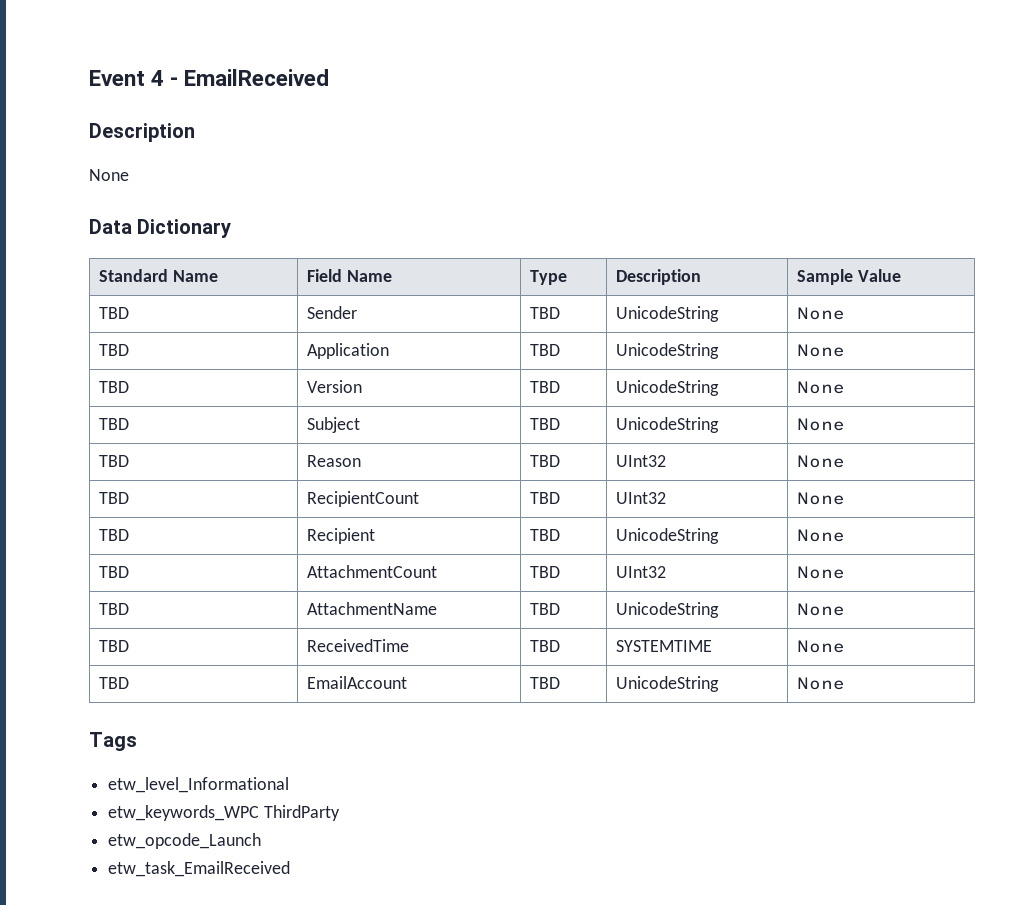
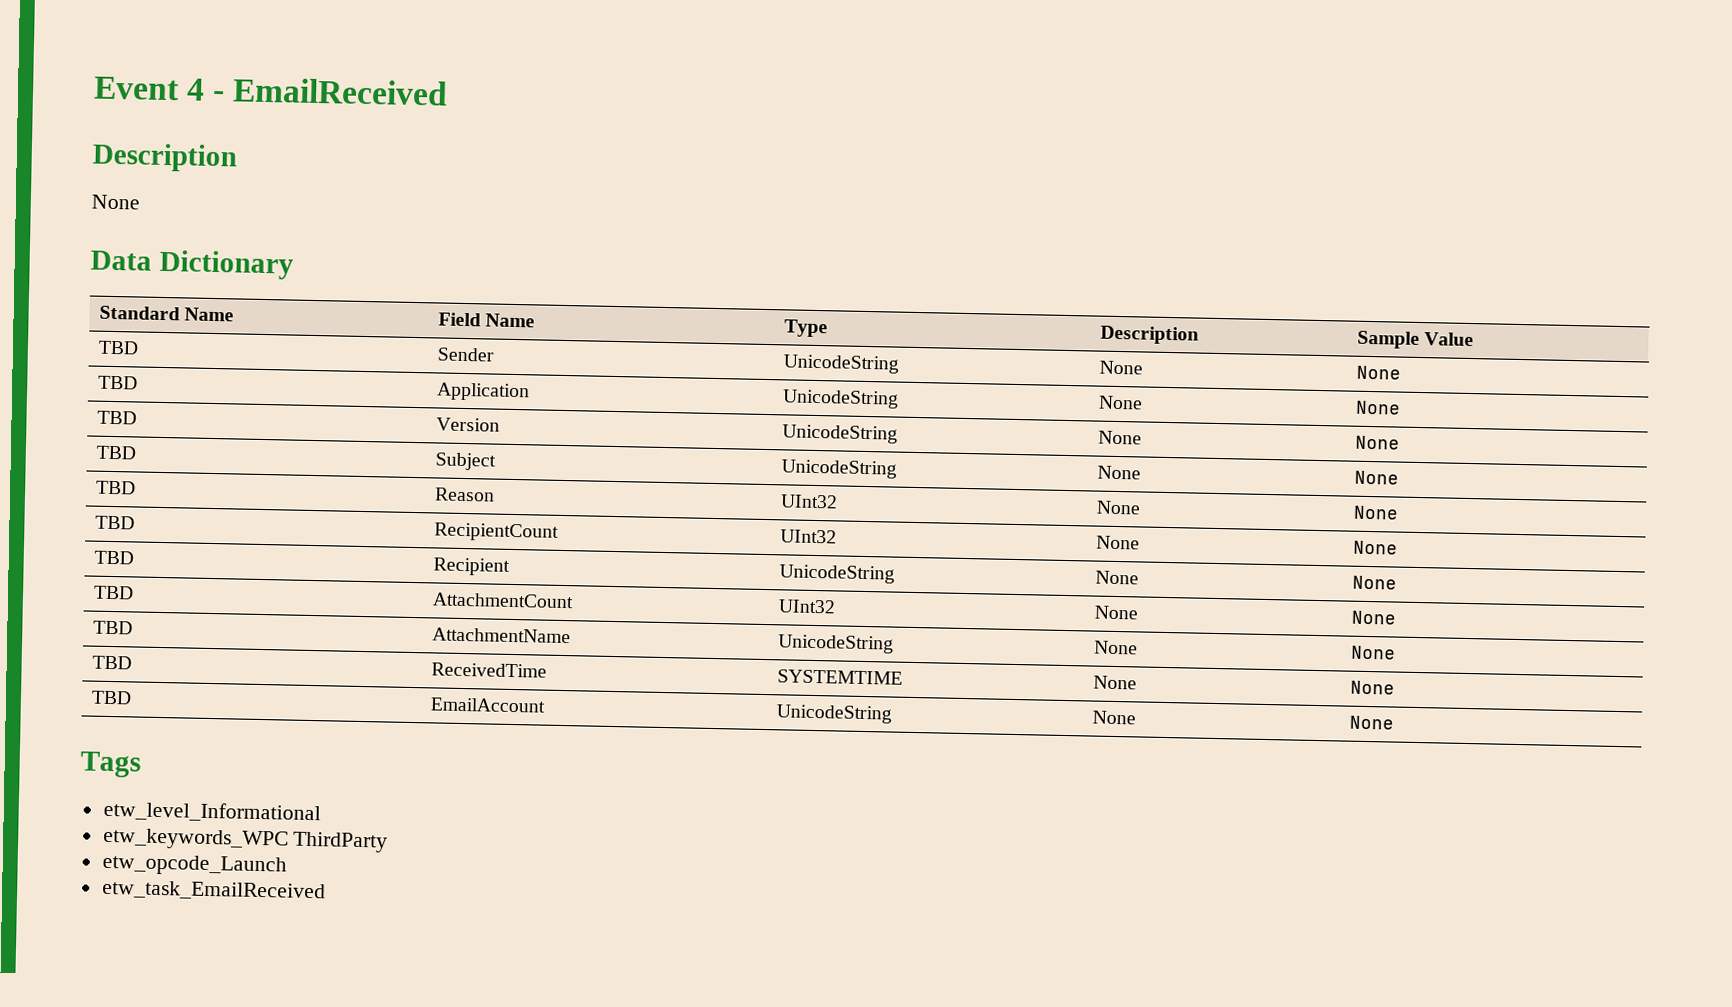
[530,307,561,319] [616,306,720,322] TBD | UnicodeString -> [782,354,899,374] [1098,360,1143,375] UnicodeString | None
[530,344,561,356] [616,343,720,359] TBD | UnicodeString -> [781,389,899,409] [1097,395,1143,410] UnicodeString | None
[530,381,561,393] [616,380,720,396] TBD | UnicodeString -> [781,424,898,444] [1097,430,1142,445] UnicodeString | None
[530,418,561,430] [616,417,720,433] TBD | UnicodeString -> [780,459,897,479] [1096,465,1141,480] UnicodeString | None
[530,455,561,467] [616,455,667,467] TBD | UInt32 -> [779,494,838,509] [1095,500,1141,515] UInt32 | None
[530,492,561,504] [616,492,667,504] TBD | UInt32 -> [779,529,837,544] [1095,535,1140,550] UInt32 | None
[530,529,561,541] [616,528,720,544] TBD | UnicodeString -> [778,564,895,584] [1094,570,1139,585] UnicodeString | None
[530,566,561,578] [616,566,667,578] TBD | UInt32 -> [777,599,836,614] [1093,605,1139,620] UInt32 | None
[530,603,561,615] [616,602,720,618] TBD | UnicodeString -> [777,634,894,654] [1093,640,1138,655] UnicodeString | None
[530,640,561,652] [616,640,713,652] TBD | SYSTEMTIME -> [776,669,903,685] [1092,675,1137,690] SYSTEMTIME | None
[530,677,561,689] [616,676,720,692] TBD | UnicodeString -> [775,704,892,724] [1091,710,1136,725] UnicodeString | None

